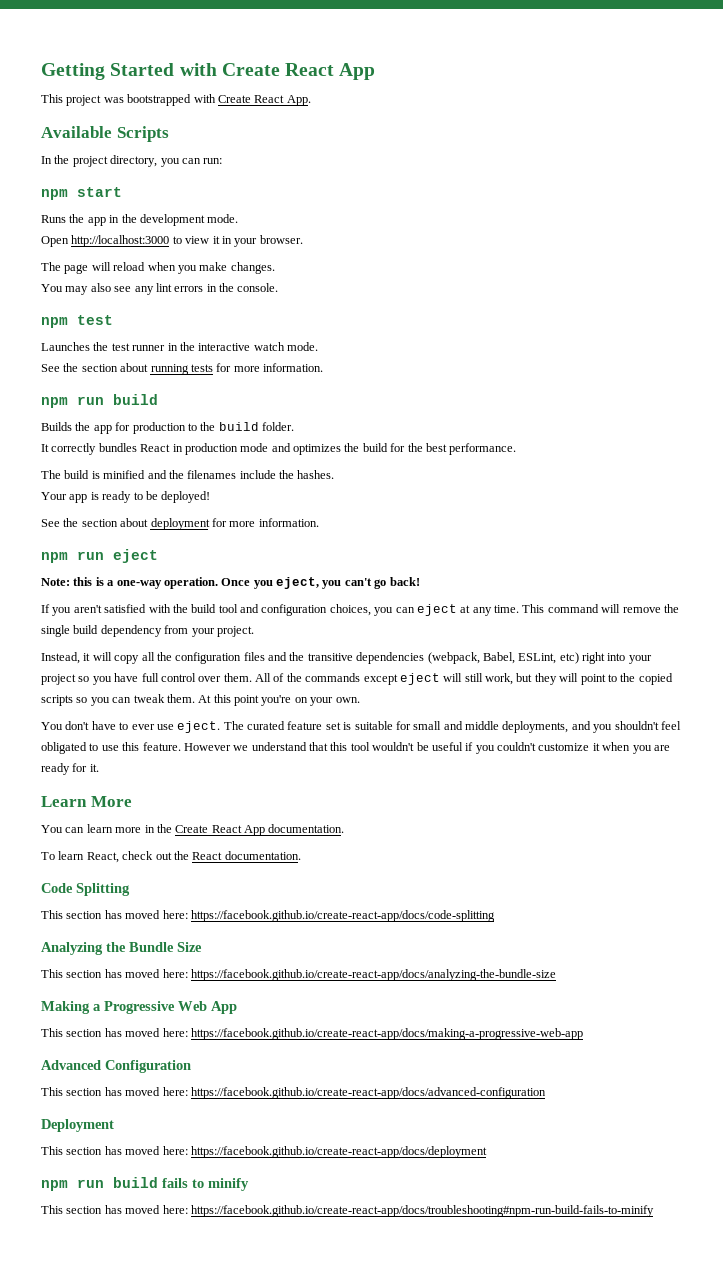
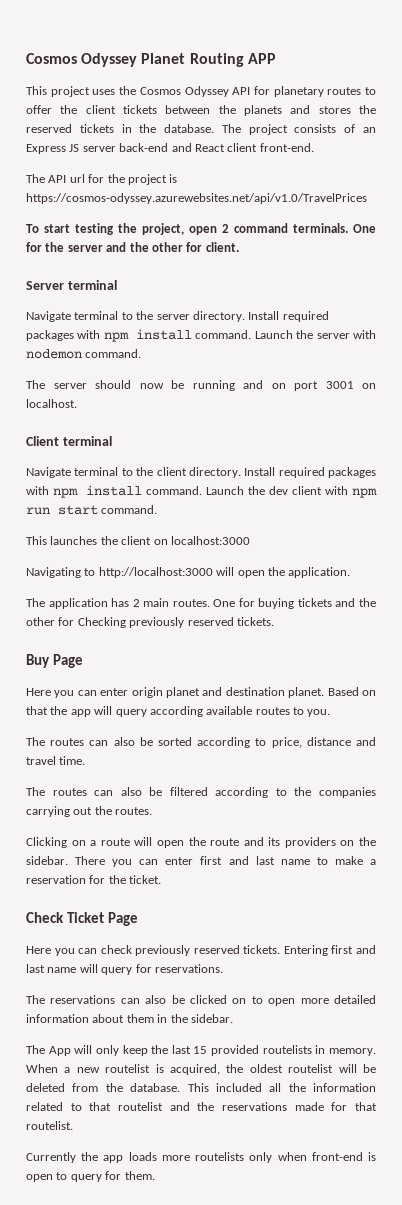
[41,63,376,80] [41,94,311,106] [41,126,169,142] [41,155,223,167] [41,187,122,200] [41,214,239,226] [41,235,303,247] [41,262,275,274] [41,283,279,295] [41,315,113,328] [41,342,318,351] [41,363,323,375] [41,394,158,408] [41,422,294,434] [41,443,517,455] [41,470,335,479] [41,491,211,503] [41,518,319,530] [41,549,158,563] [41,577,420,589] [41,604,679,616] [41,625,254,637] [41,652,652,664] [41,673,673,685] [41,694,360,706] [41,721,681,733] [41,742,670,754] [41,763,99,775] [41,796,132,807] [41,824,345,836] [41,851,301,863] [41,883,130,896] [41,910,495,922] [41,942,202,955] [41,969,556,981] [41,1001,237,1014] [41,1028,583,1040] [41,1060,191,1073] [41,1087,546,1099] [41,1119,114,1132] [41,1146,487,1158] [41,1177,249,1191] [41,1205,654,1217] Getting Started with Create React App // This project was bootstrapped with Create React App. // Available Scripts // In the project directory, you can run: // npm start // Runs the app in the development mode. // Open http://localhost:3000 to view it in your browser. // The page will reload when you make changes. // You may also see any lint errors in the console. // npm test // Launches the test runner in the interactive watch mode. // See the section about running tests for more information. // npm run build // Builds the app for production to the build folder. // It correctly bundles React in production mode and optimizes the build for the best performance. // The build is minified and the filenames include the hashes. // Your app is ready to be deployed! // See the section about deployment for more information. // npm run eject // Note: this is a one-way operation. Once you eject, you can't go back! // If you aren't satisfied with the build tool and configuration choices, you can eject at any time. This command will remove the single build dependency from your project. // Instead, it will copy all the configuration files and the transitive dependencies (webpack, Babel, ESLint, etc) right into your project so you have full control over them. All of the commands except eject will still work, but they will point to the copied scripts so you can tweak them. At this point you're on your own. // You don't have to ever use eject. The curated feature set is suitable for small and middle deployments, and you shouldn't feel obligated to use this feature. However we understand that this tool wouldn't be useful if you couldn't customize it when you are ready for it. // Learn More // You can learn more in the Create React App documentation. // To learn React, check out the React documentation. // Code Splitting // This section has moved here: https://facebook.github.io/create-react-app/docs/code-splitting // Analyzing the Bundle Size // This section has moved here: https://facebook.github.io/create-react-app/docs/analyzing-the-bundle-size // Making a Progressive Web App // This section has moved here: https://facebook.github.io/create-react-app/docs/making-a-progressive-web-app // Advanced Configuration // This section has moved here: https://facebook.github.io/create-react-app/docs/advanced-configuration // Deployment // This section has moved here: https://facebook.github.io/create-react-app/docs/deployment // npm run build fails to minify // This section has moved here: https://facebook.github.io/create-react-app/docs/troubleshooting#npm-run-build-fails-to-minify -> [26,53,276,67] [26,86,376,97] [26,105,376,116] [26,124,376,135] [26,143,314,154] [26,174,178,185] [26,193,367,204] [26,223,376,235] [26,242,239,252] [26,280,117,290] [26,311,329,322] [26,329,377,342] [26,349,142,359] [26,380,376,391] [26,399,77,408] [26,436,112,446] [26,467,376,478] [26,485,377,498] [26,505,158,515] [26,536,250,545] [26,567,351,578] [26,598,376,609] [26,617,274,628] [26,654,83,668] [26,687,376,698] [26,706,331,717] [26,737,376,748] [26,756,86,765] [26,787,376,798] [26,806,153,817] [26,837,376,848] [26,856,376,867] [26,875,162,884] [26,912,138,926] [26,945,376,956] [26,964,223,975] [26,995,376,1006] [26,1014,233,1023] [26,1045,376,1056] [26,1064,376,1075] [26,1083,376,1092] [26,1102,378,1111] [26,1121,73,1130] [26,1152,377,1163] [26,1171,155,1182] Cosmos Odyssey Planet Routing APP // This project uses the Cosmos Odyssey API for planetary routes to offer the client tickets between the planets and stores the reserved tickets in the database. The project consists of an Express JS server back-end and React client front-end. // The API url for the project is https://cosmos-odyssey.azurewebsites.net/api/v1.0/TravelPrices // To start testing the project, open 2 command terminals. One for the server and the other for client. // Server terminal // Navigate terminal to the server directory. Install required packages with npm install command. Launch the server with nodemon command. // The server should now be running and on port 3001 on localhost. // Client terminal // Navigate terminal to the client directory. Install required packages with npm install command. Launch the dev client with npm run start command. // This launches the client on localhost:3000 // Navigating to http://localhost:3000 will open the application. // The application has 2 main routes. One for buying tickets and the other for Checking previously reserved tickets. // Buy Page // Here you can enter origin planet and destination planet. Based on that the app will query according available routes to you. // The routes can also be sorted according to price, distance and travel time. // The routes can also be filtered according to the companies carrying out the routes. // Clicking on a route will open the route and its providers on the sidebar. There you can enter first and last name to make a reservation for the ticket. // Check Ticket Page // Here you can check previously reserved tickets. Entering first and last name will query for reservations. // The reservations can also be clicked on to open more detailed information about them in the sidebar. // The App will only keep the last 15 provided routelists in memory. When a new routelist is acquired, the oldest routelist will be deleted from the database. This included all the information related to that routelist and the reservations made for that routelist. // Currently the app loads more routelists only when front-end is open to query for them.

